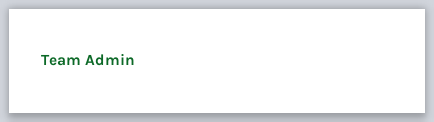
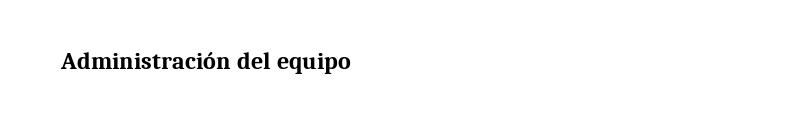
[41,53,136,66] Team Admin -> [60,52,351,74] Administración del equipo

